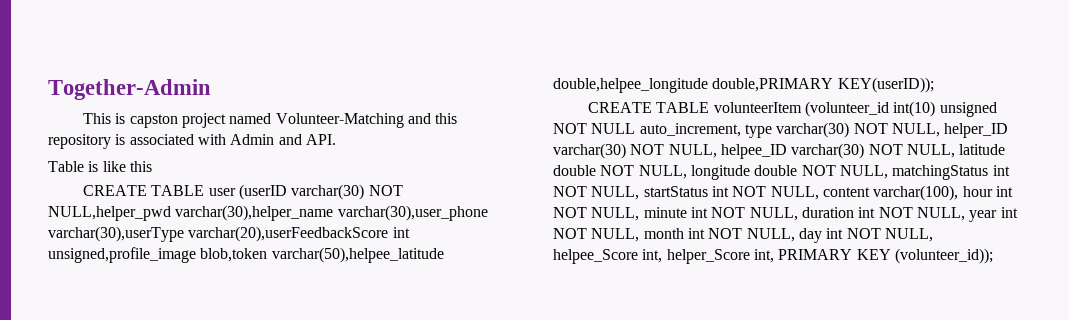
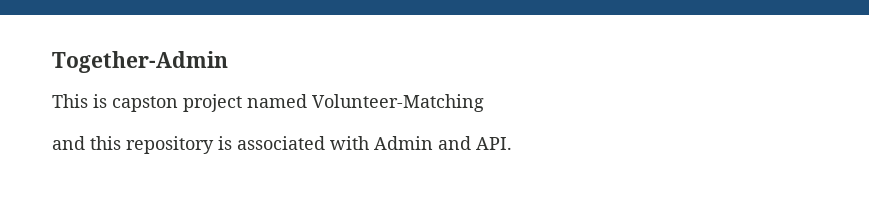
(404, 120) none -> (484, 103) //
[48,161,152,172] [83,184,403,200] [48,205,488,221] [48,226,410,242] [48,247,444,263] [553,77,934,93] [588,101,997,117] [553,122,1009,138] [553,143,1006,159] [553,165,1010,180] [553,185,1013,201] [553,207,1018,222] [553,228,933,243] [553,248,993,264] // Table is like this // CREATE TABLE user (userID varchar(30) NOT NULL,helper_pwd varchar(30),helper_name varchar(30),user_phone varchar(30),userType varchar(20),userFeedbackScore int unsigned,profile_image blob,token varchar(50),helpee_latitude double,helpee_longitude double,PRIMARY KEY(userID)); // CREATE TABLE volunteerItem (volunteer_id int(10) unsigned NOT NULL auto_increment, type varchar(30) NOT NULL, helper_ID varchar(30) NOT NULL, helpee_ID varchar(30) NOT NULL, latitude double NOT NULL, longitude double NOT NULL, matchingStatus int NOT NULL, startStatus int NOT NULL, content varchar(100), hour int NOT NULL, minute int NOT NULL, duration int NOT NULL, year int NOT NULL, month int NOT NULL, day int NOT NULL, helpee_Score int, helper_Score int, PRIMARY KEY (volunteer_id)); -> (512, 143) none

